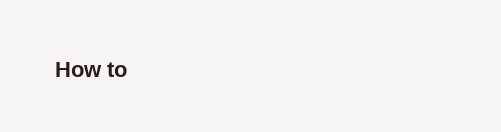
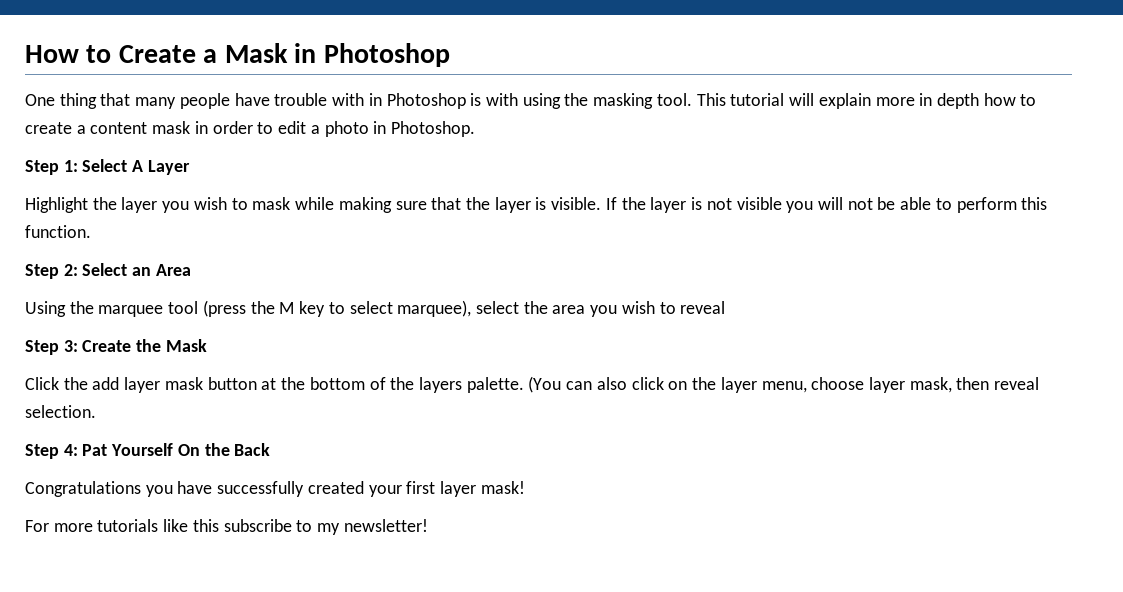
(127, 69) none -> [118,43,450,67] [25,93,1037,109] [25,121,475,137] [25,159,190,175] [25,197,1048,213] [25,225,91,238] [25,263,191,279] [25,300,726,317] [25,339,207,355] [25,376,1040,393] [25,405,96,418] [25,443,271,459] [25,481,525,497] [25,519,428,535] Create a Mask in Photoshop // One thing that many people have trouble with in Photoshop is with using the masking tool. This tutorial will explain more in depth how to create a content mask in order to edit a photo in Photoshop. // Step 1: Select A Layer // Highlight the layer you wish to mask while making sure that the layer is visible. If the layer is not visible you will not be able to perform this function. // Step 2: Select an Area // Using the marquee tool (press the M key to select marquee), select the area you wish to reveal // Step 3: Create the Mask // Click the add layer mask button at the bottom of the layers palette. (You can also click on the layer menu, choose layer mask, then reveal selection. // Step 4: Pat Yourself On the Back // Congratulations you have successfully created your first layer mask! // For more tutorials like this subscribe to my newsletter!

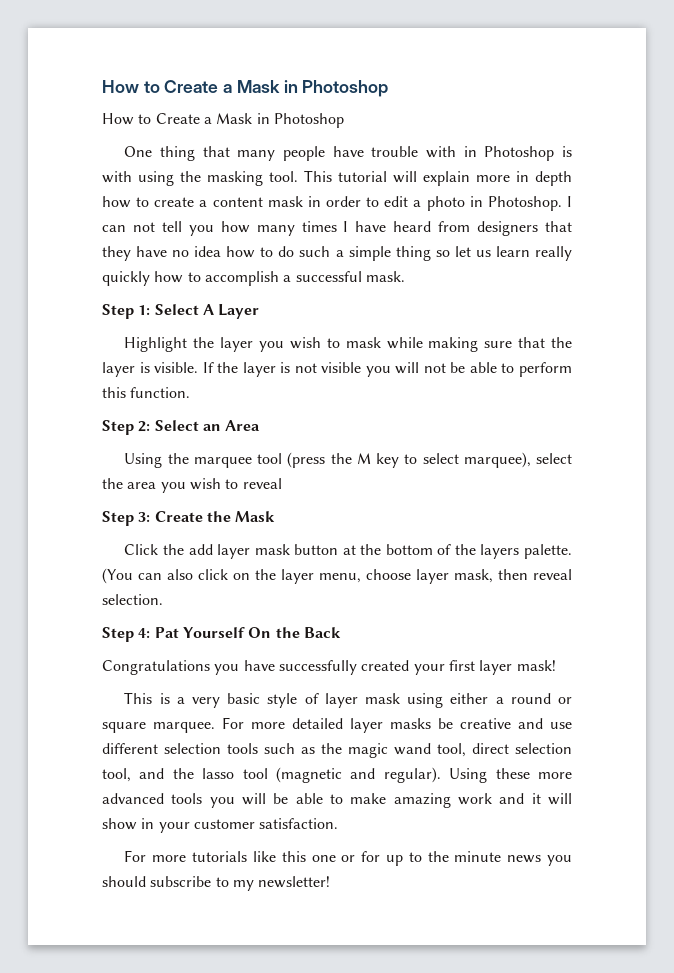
[25,43,450,67] How to Create a Mask in Photoshop -> [102,80,389,97] [102,113,344,128] How to Create a Mask in Photoshop // How to Create a Mask in Photoshop
(475, 129) none -> [567,196,573,207] [102,221,572,236] [102,246,572,261] [102,271,405,286] I can not tell you how many times I have heard from designers that they have no idea how to do such a simple thing so let us learn really quickly how to accomplish a successful mask.
(525, 487) none -> [124,692,572,708] [102,717,572,733] [102,743,572,758] [102,767,572,783] [102,793,572,808] [102,818,339,833] // This is a very basic style of layer mask using either a round or square marquee. For more detailed layer masks be creative and use different selection tools such as the magic wand tool, direct selection tool, and the lasso tool (magnetic and regular). Using these more advanced tools you will be able to make amazing work and it will show in your customer satisfaction.
(219, 525) none -> [311,851,573,866] [102,876,146,887] one or for up to the minute news you should

